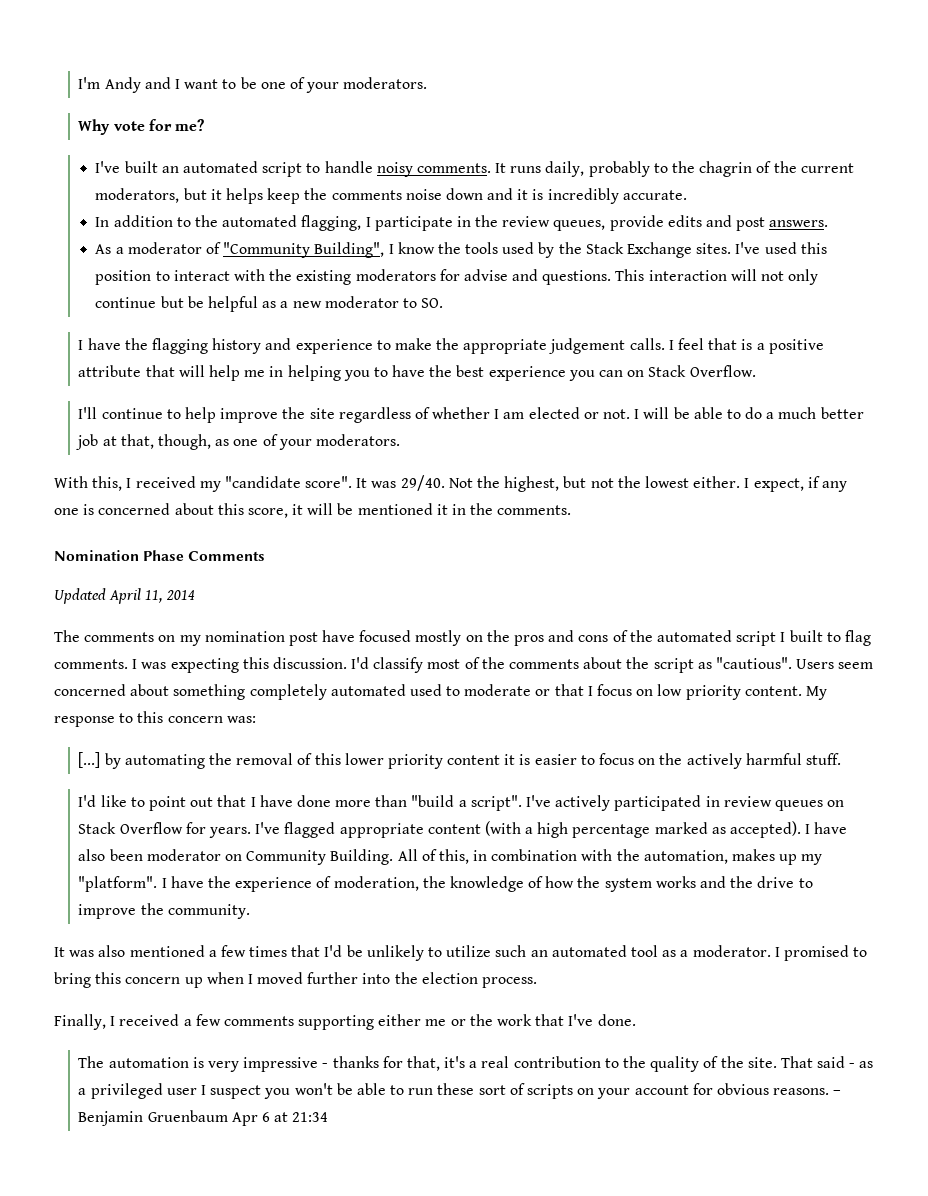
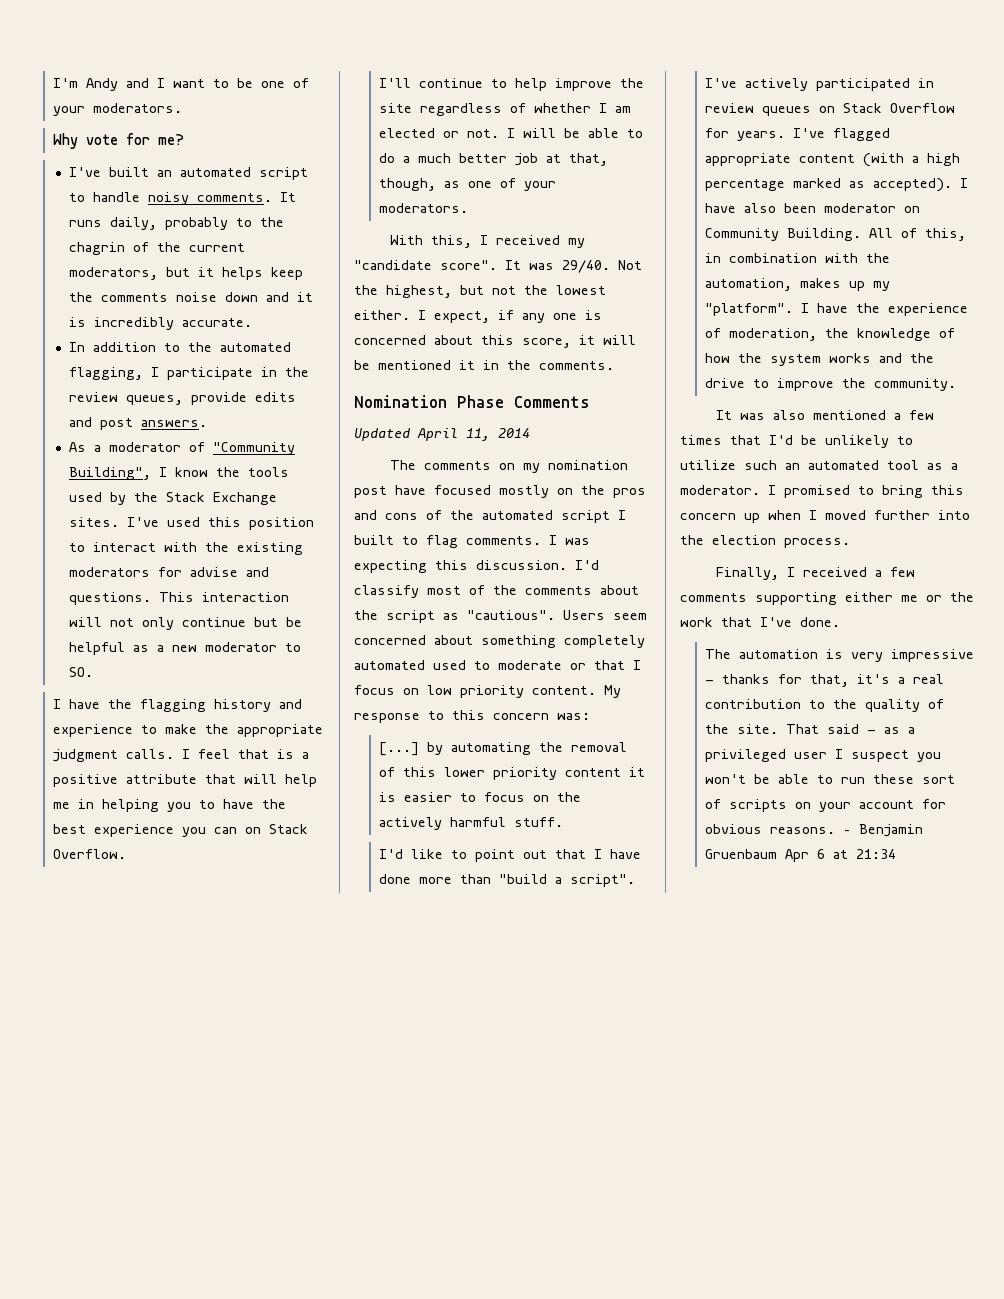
[549,338,626,354] judgement -> [53,749,119,762] judgment

